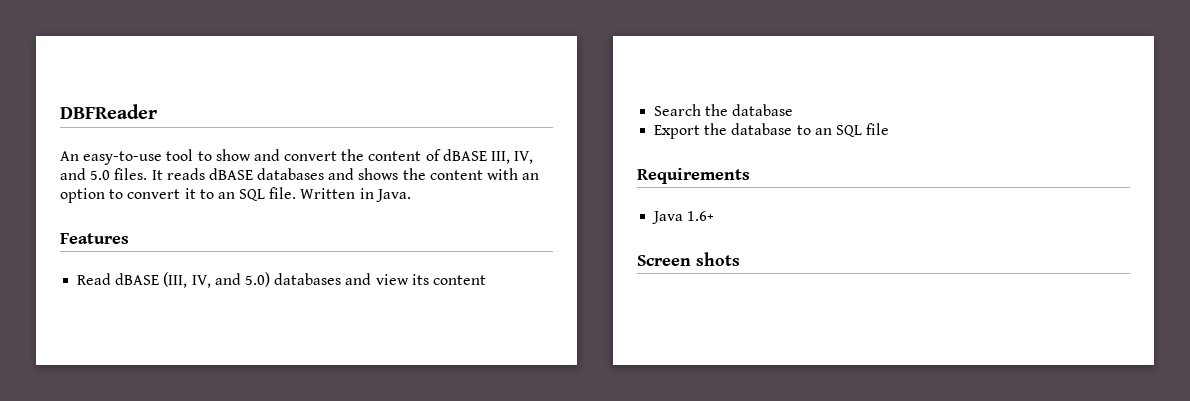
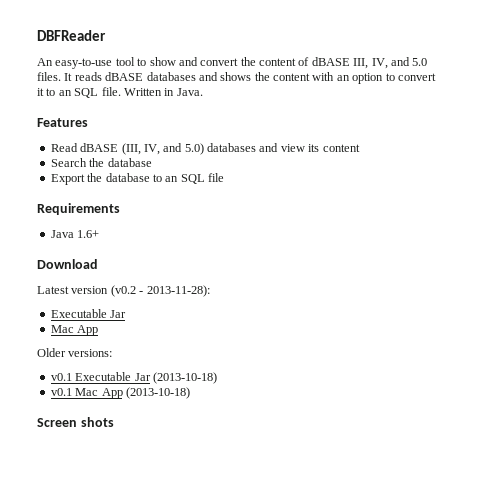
(715, 216) none -> [37,259,98,269] [37,285,210,297] [50,309,127,318] [50,325,99,336] [37,348,113,357] [50,372,217,384] [50,387,190,399] // Download // Latest version (v0.2 - 2013-11-28): // Executable Jar // Mac App // Older versions: // v0.1 Executable Jar (2013-10-18) // v0.1 Mac App (2013-10-18)

